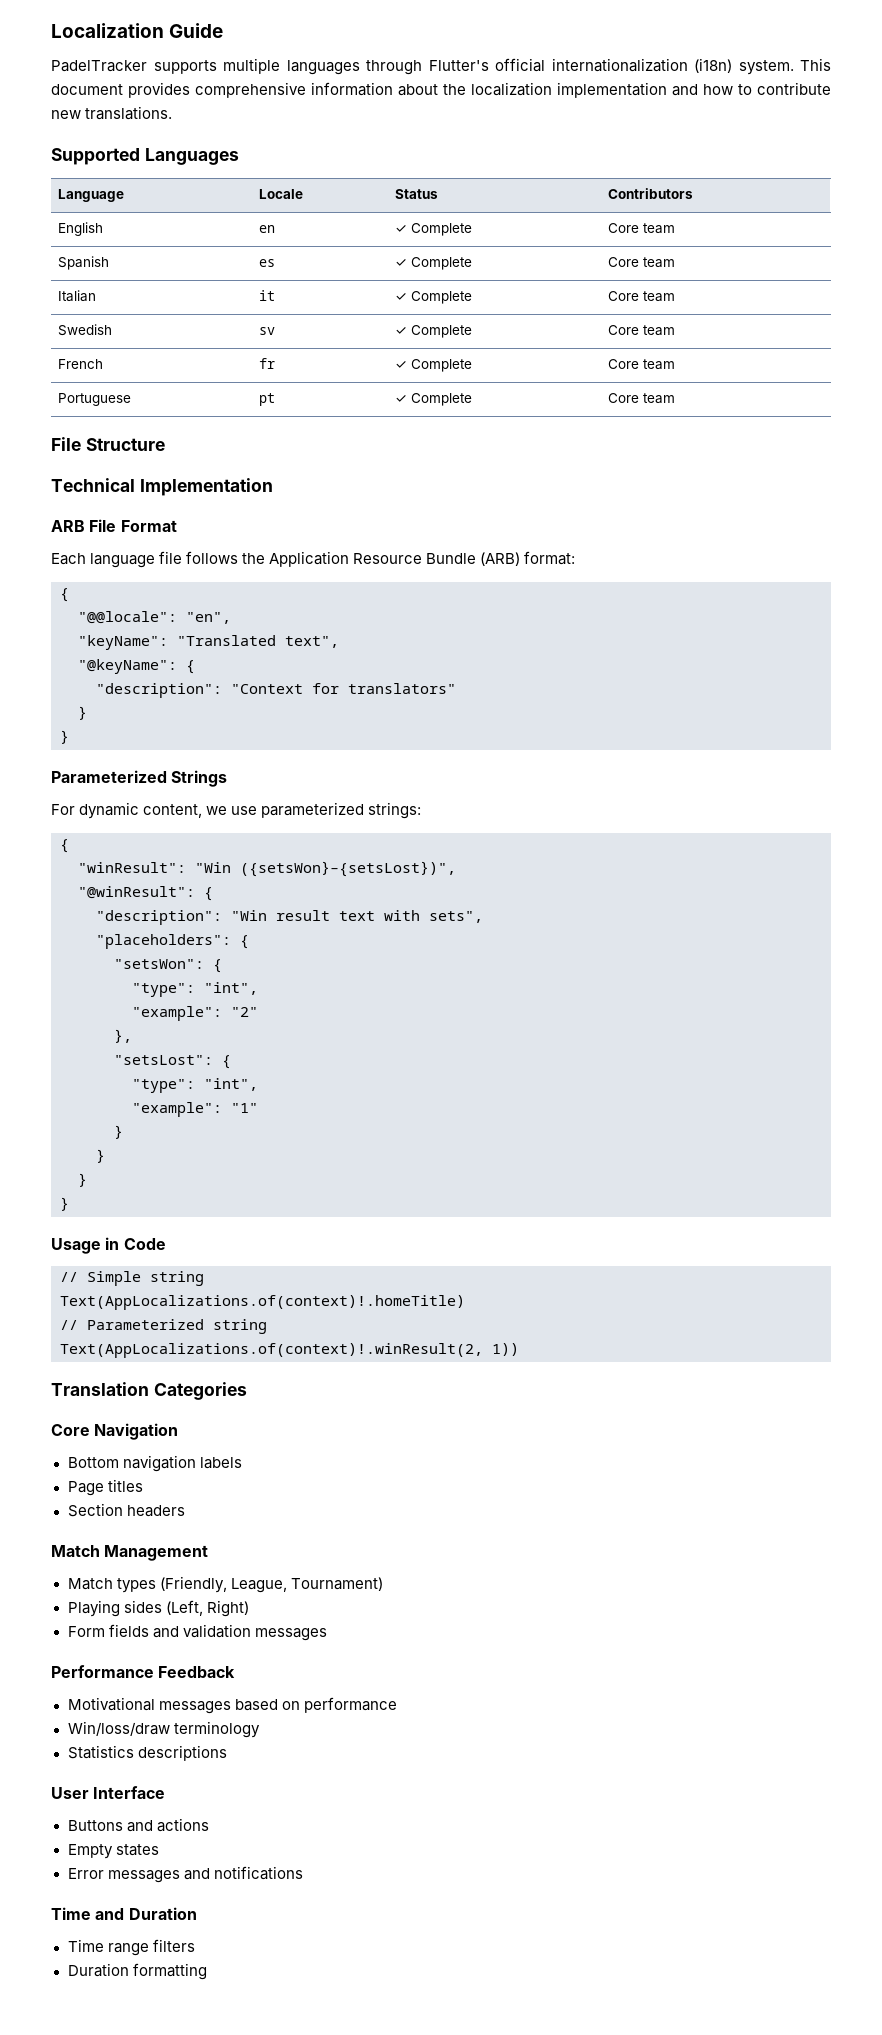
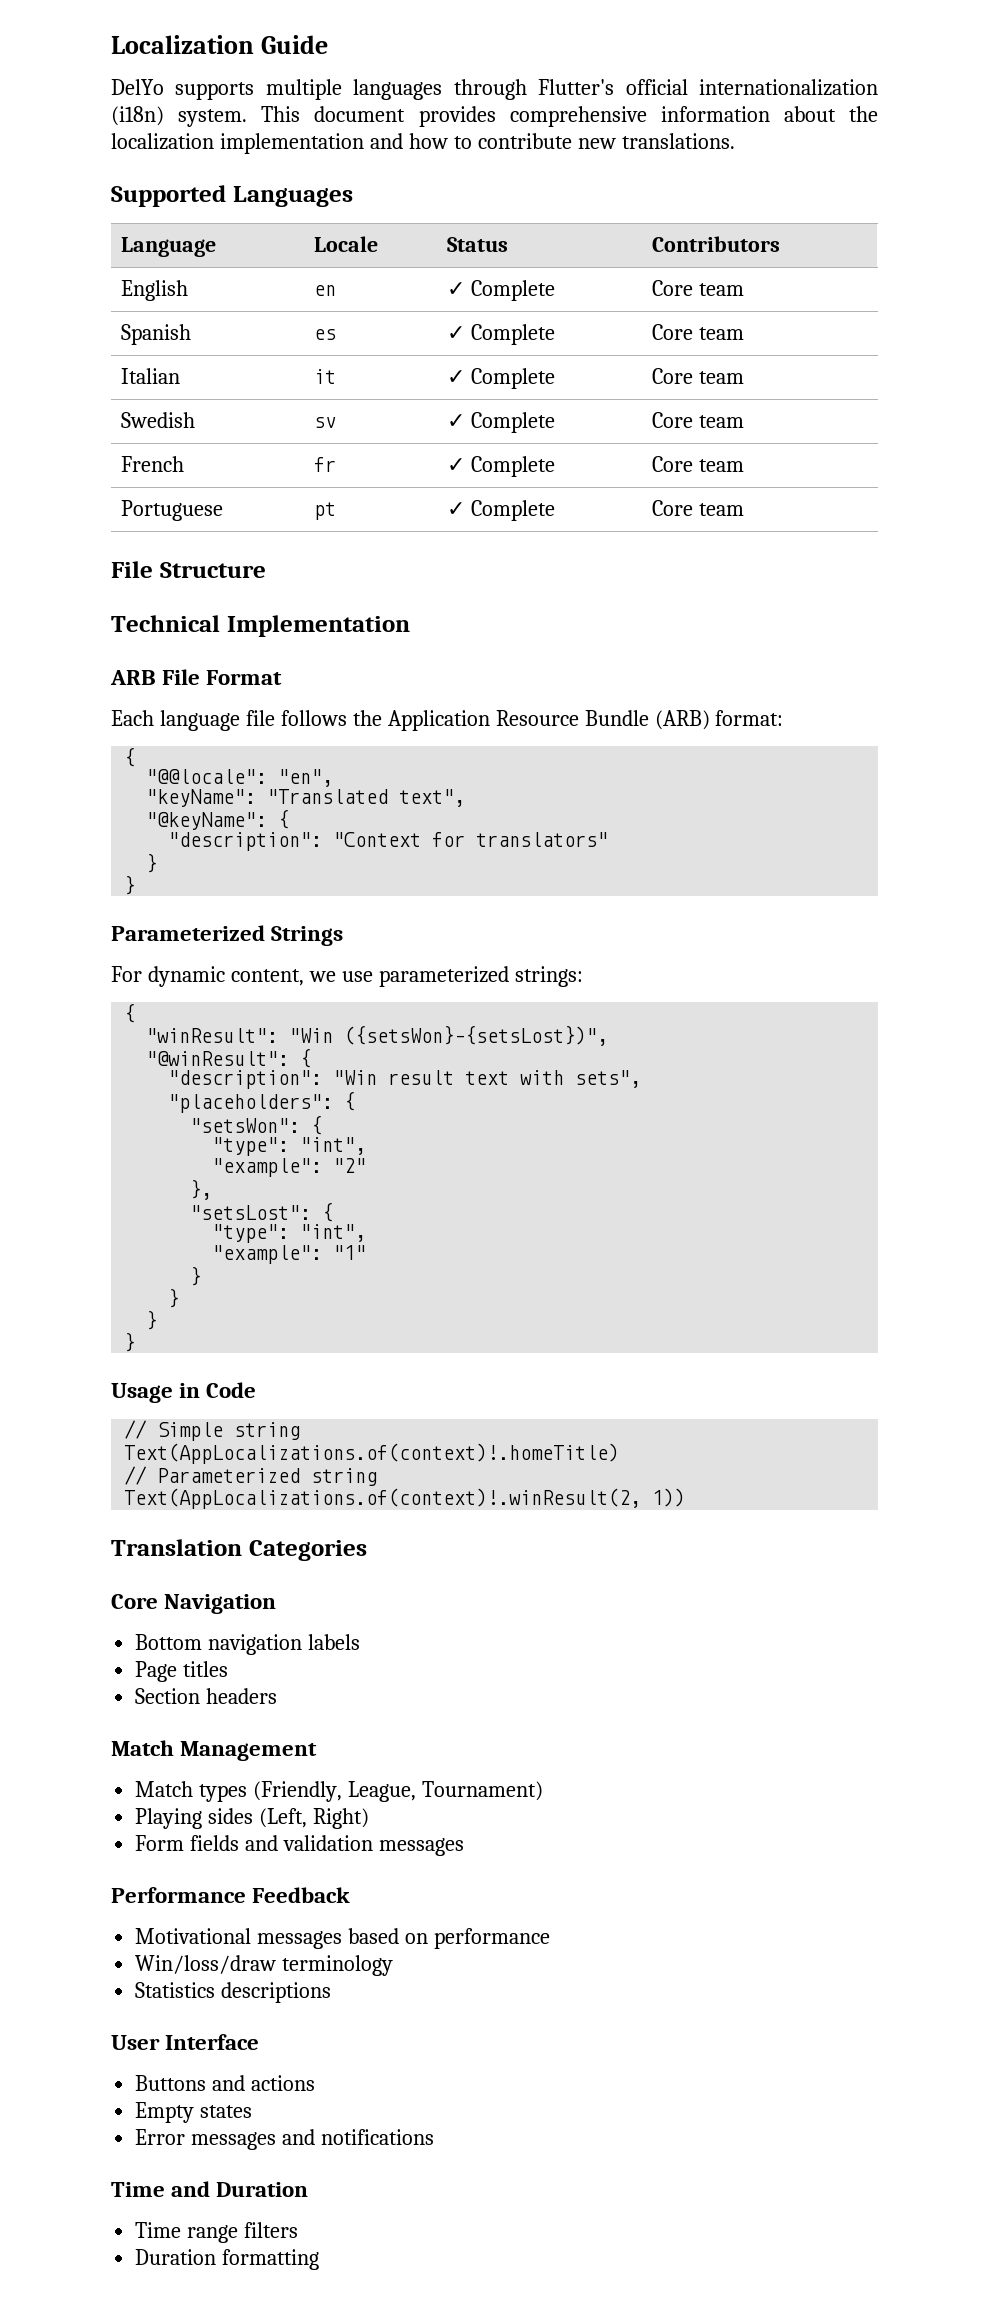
[51,60,147,72] PadelTracker -> [111,79,164,95] DelYo

